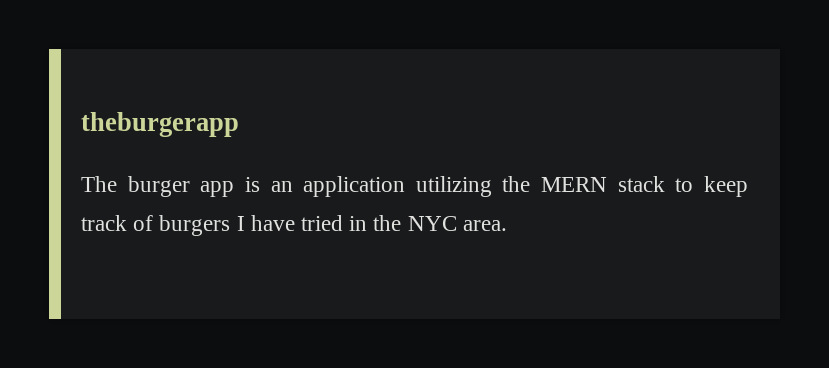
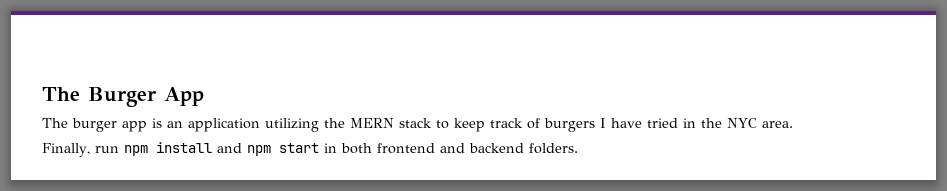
[81,112,239,137] theburgerapp -> [42,87,204,107] The Burger App
(507, 225) none -> [42,142,578,157] // Finally, run npm install and npm start in both frontend and backend folders.

